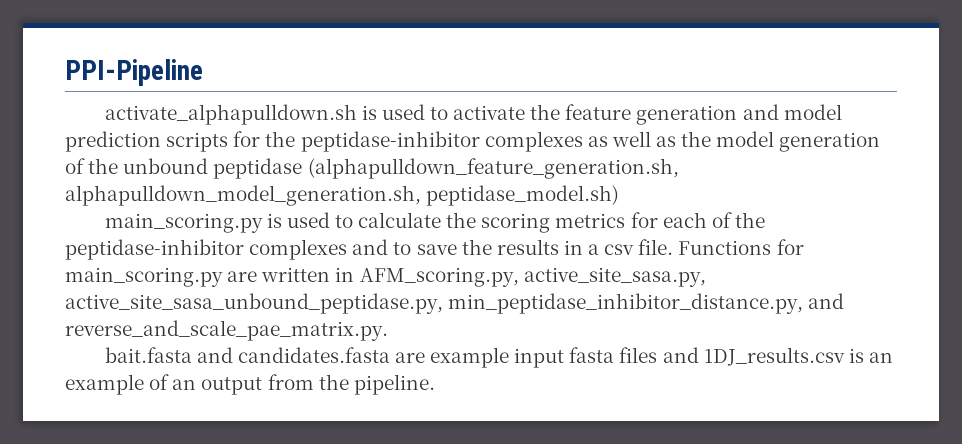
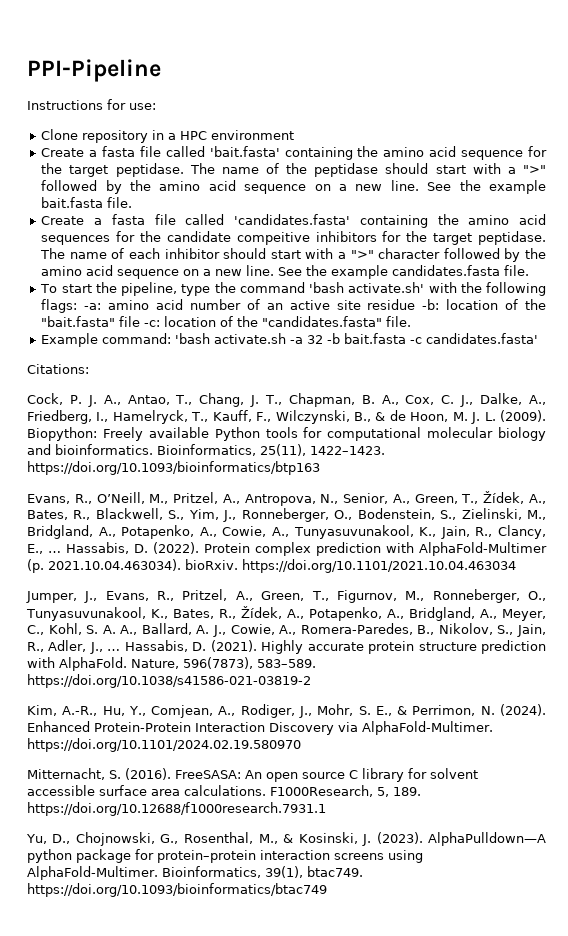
[104,104,842,125] [65,131,881,152] [65,158,679,179] [65,185,620,206] [104,212,765,233] [65,239,804,260] [65,267,706,287] [65,293,845,314] [65,320,388,341] [104,347,893,368] [65,374,435,395] activate_alphapulldown.sh is used to activate the feature generation and model prediction scripts for the peptidase-inhibitor complexes as well as the model generation of the unbound peptidase (alphapulldown_feature_generation.sh, alphapulldown_model_generation.sh, peptidase_model.sh) // main_scoring.py is used to calculate the scoring metrics for each of the peptidase-inhibitor complexes and to save the results in a csv file. Functions for main_scoring.py are written in AFM_scoring.py, active_site_sasa.py, active_site_sasa_unbound_peptidase.py, min_peptidase_inhibitor_distance.py, and reverse_and_scale_pae_matrix.py. // bait.fasta and candidates.fasta are example input fasta files and 1DJ_results.csv is an example of an output from the pipeline. -> [27,99,156,110] [41,129,295,143] [41,146,547,160] [41,163,546,177] [41,180,546,194] [41,197,133,208] [41,214,546,228] [41,231,546,245] [40,248,547,262] [41,265,530,279] [40,282,546,296] [41,299,546,313] [41,316,412,327] [41,333,539,347] [27,364,89,374] [27,393,546,407] [27,410,546,424] [27,427,546,441] [27,444,385,456] [27,461,320,475] [27,491,546,506] [27,508,546,522] [27,525,546,539] [27,542,547,556] [27,559,516,573] [26,589,546,603] [26,606,546,621] [27,623,546,637] [27,640,546,654] [27,657,316,671] [27,674,311,688] [27,704,546,718] [27,721,493,735] [27,738,301,752] [27,768,478,782] [27,785,421,797] [27,802,326,816] [26,832,546,846] [27,849,423,863] [27,866,363,880] [27,883,327,897] Instructions for use: // Clone repository in a HPC environment // Create a fasta file called 'bait.fasta' containing the amino acid sequence for the target peptidase. The name of the peptidase should start with a ">" followed by the amino acid sequence on a new line. See the example bait.fasta file. // Create a fasta file called 'candidates.fasta' containing the amino acid sequences for the candidate compeitive inhibitors for the target peptidase. The name of each inhibitor should start with a ">" character followed by the amino acid sequence on a new line. See the example candidates.fasta file. // To start the pipeline, type the command 'bash activate.sh' with the following flags: -a: amino acid number of an active site residue -b: location of the "bait.fasta" file -c: location of the "candidates.fasta" file. // Example command: 'bash activate.sh -a 32 -b bait.fasta -c candidates.fasta' // Citations: // Cock, P. J. A., Antao, T., Chang, J. T., Chapman, B. A., Cox, C. J., Dalke, A., Friedberg, I., Hamelryck, T., Kauff, F., Wilczynski, B., & de Hoon, M. J. L. (2009). Biopython: Freely available Python tools for computational molecular biology and bioinformatics. Bioinformatics, 25(11), 1422–1423. https://doi.org/10.1093/bioinformatics/btp163 // Evans, R., O’Neill, M., Pritzel, A., Antropova, N., Senior, A., Green, T., Žídek, A., Bates, R., Blackwell, S., Yim, J., Ronneberger, O., Bodenstein, S., Zielinski, M., Bridgland, A., Potapenko, A., Cowie, A., Tunyasuvunakool, K., Jain, R., Clancy, E., … Hassabis, D. (2022). Protein complex prediction with AlphaFold-Multimer (p. 2021.10.04.463034). bioRxiv. https://doi.org/10.1101/2021.10.04.463034 // Jumper, J., Evans, R., Pritzel, A., Green, T., Figurnov, M., Ronneberger, O., Tunyasuvunakool, K., Bates, R., Žídek, A., Potapenko, A., Bridgland, A., Meyer, C., Kohl, S. A. A., Ballard, A. J., Cowie, A., Romera-Paredes, B., Nikolov, S., Jain, R., Adler, J., … Hassabis, D. (2021). Highly accurate protein structure prediction with AlphaFold. Nature, 596(7873), 583–589. https://doi.org/10.1038/s41586-021-03819-2 // Kim, A.-R., Hu, Y., Comjean, A., Rodiger, J., Mohr, S. E., & Perrimon, N. (2024). Enhanced Protein-Protein Interaction Discovery via AlphaFold-Multimer. https://doi.org/10.1101/2024.02.19.580970 // Mitternacht, S. (2016). FreeSASA: An open source C library for solvent accessible surface area calculations. F1000Research, 5, 189. https://doi.org/10.12688/f1000research.7931.1 // Yu, D., Chojnowski, G., Rosenthal, M., & Kosinski, J. (2023). AlphaPulldown—A python package for protein–protein interaction screens using AlphaFold-Multimer. Bioinformatics, 39(1), btac749. https://doi.org/10.1093/bioinformatics/btac749

